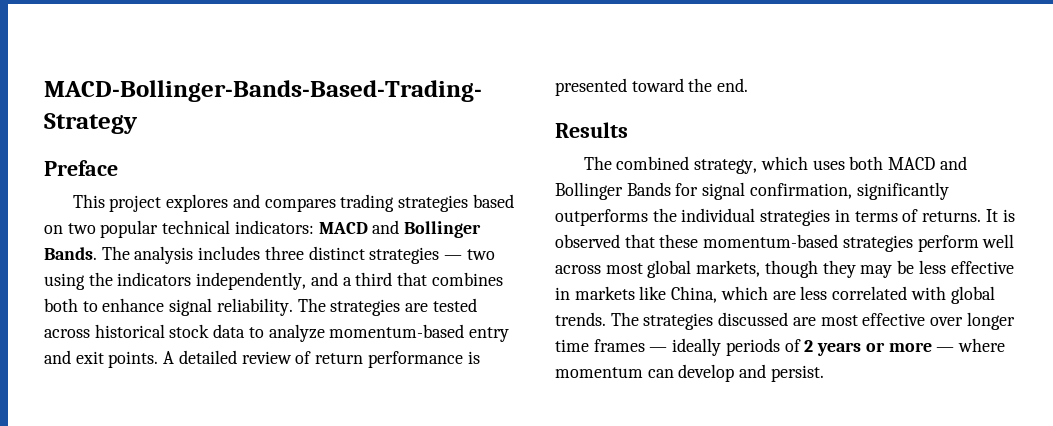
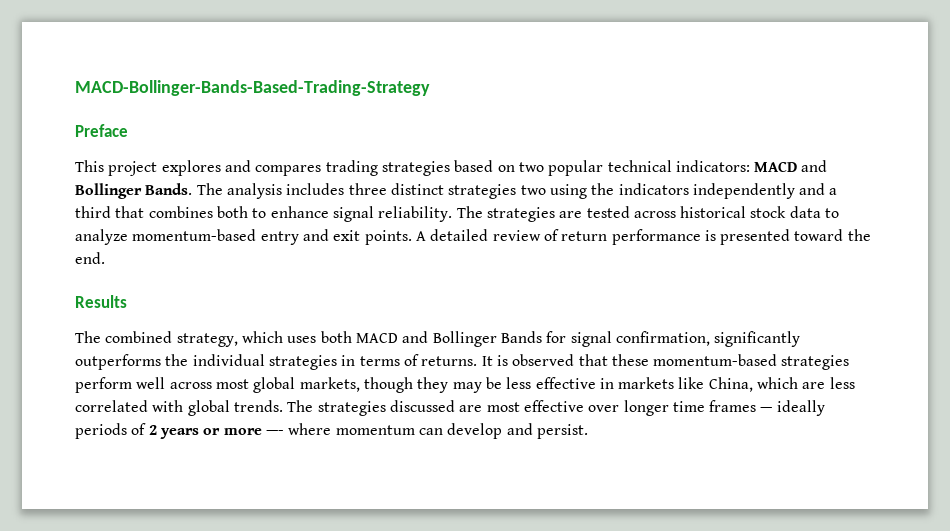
[444,255,463,260] — -> (517, 191) none
[196,272,307,290] independently, -> [692,183,795,199] independently
[936,347,955,352] — -> [265,430,284,435] —-

